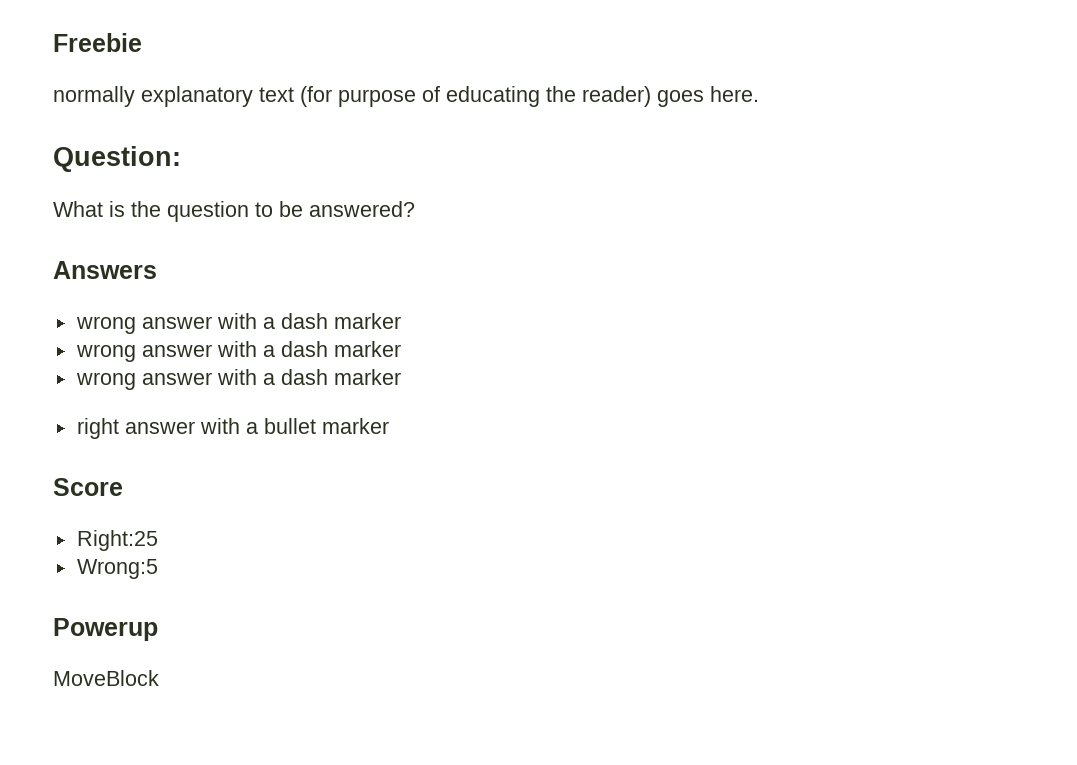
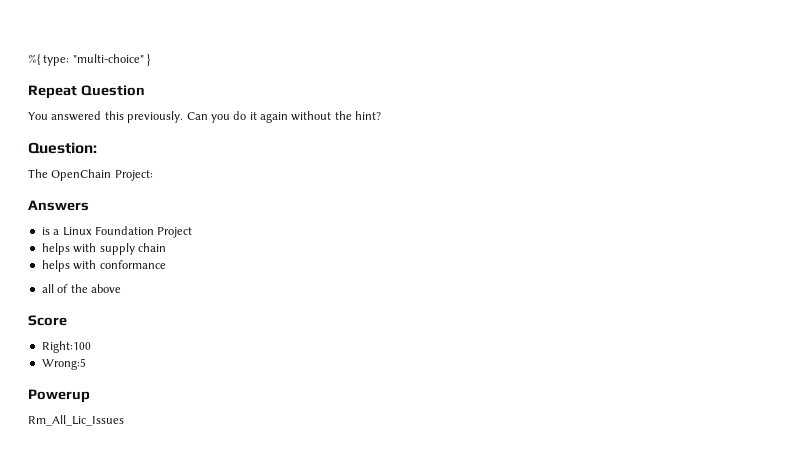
[53,33,142,52] [53,86,759,107] [53,146,181,172] [53,201,415,222] [53,261,157,279] [75,313,401,334] [75,341,401,362] [75,369,401,390] [76,418,389,439] Freebie // normally explanatory text (for purpose of educating the reader) goes here. // Question: // What is the question to be answered? // Answers // wrong answer with a dash marker // wrong answer with a dash marker // wrong answer with a dash marker // right answer with a bullet marker -> [28,54,152,66] [28,85,145,99] [28,111,382,123] [28,142,97,154] [28,169,153,181] [28,200,89,211] [41,226,193,238] [41,243,166,255] [41,260,166,272] [41,284,121,293] %{ type: "multi-choice" } // Repeat Question // You answered this previously. Can you do it again without the hint? // Question: // The OpenChain Project: // Answers // is a Linux Foundation Project // helps with supply chain // helps with conformance // all of the above
[76,530,158,551] Right:25 -> [41,341,91,353] Right:100
[53,670,159,686] MoveBlock -> [28,415,124,426] Rm_All_Lic_Issues

